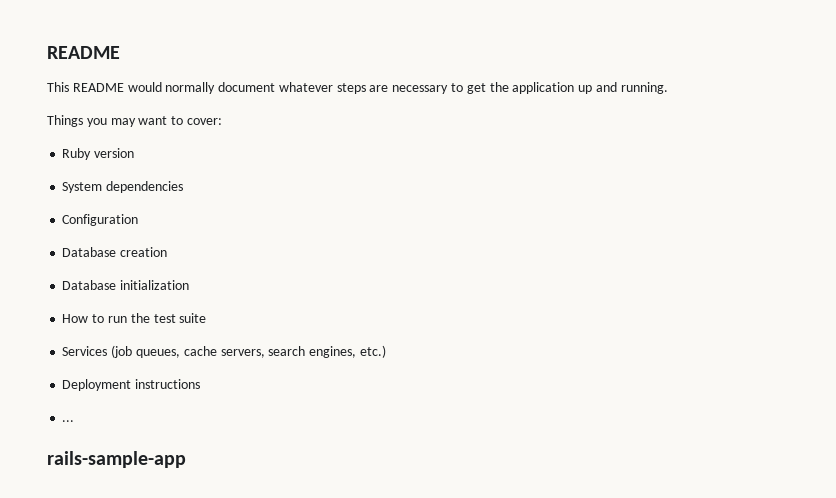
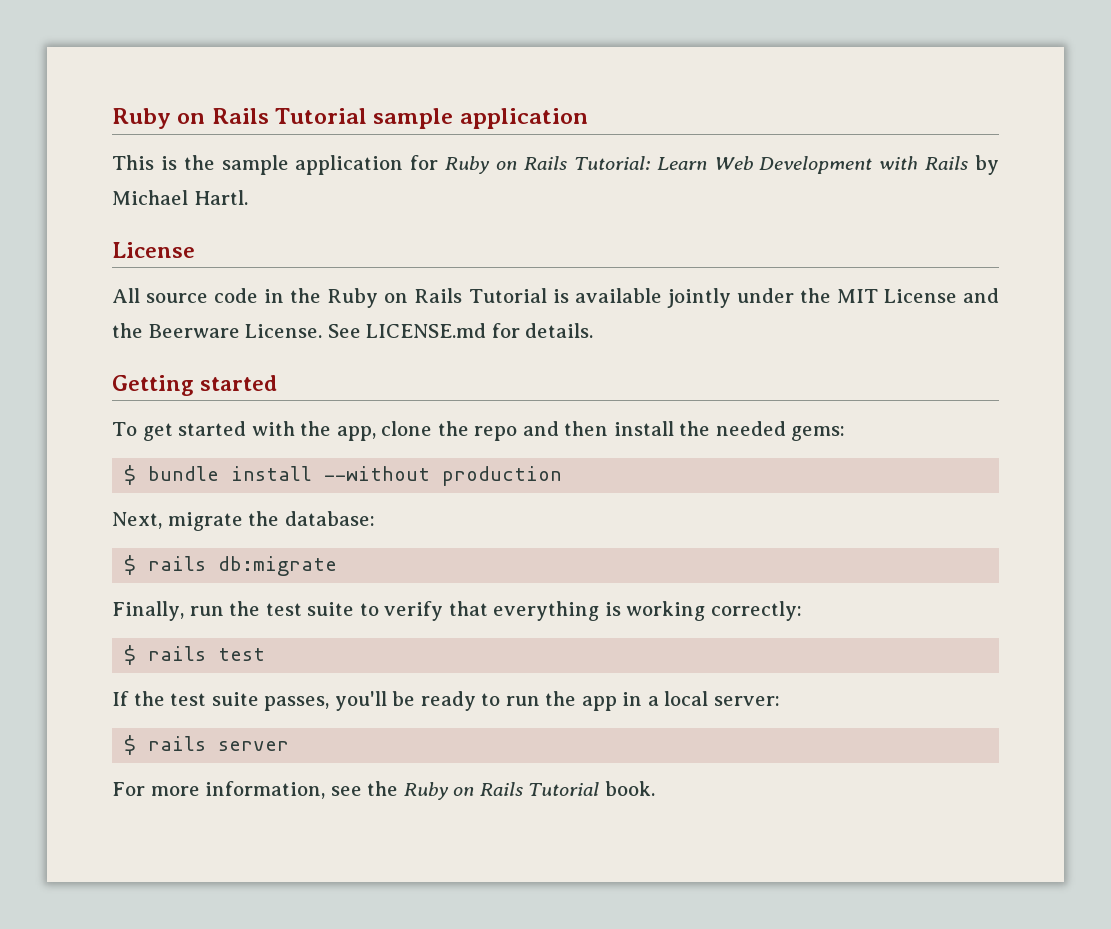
[47,46,120,59] [47,82,668,94] [47,115,222,127] [62,148,135,160] [62,181,184,193] [62,214,139,226] [62,247,168,257] [62,280,190,290] [62,313,207,323] [62,345,386,358] [62,379,201,391] [62,420,75,422] [47,451,186,468] README // This README would normally document whatever steps are necessary to get the application up and running. // Things you may want to cover: // Ruby version // System dependencies // Configuration // Database creation // Database initialization // How to run the test suite // Services (job queues, cache servers, search engines, etc.) // Deployment instructions // ... // rails-sample-app -> [112,108,588,129] [112,155,999,175] [112,190,248,205] [112,242,195,258] [112,288,999,308] [112,323,594,338] [112,375,278,396] [112,421,846,441] [124,465,563,486] [112,511,375,531] [124,555,338,576] [112,601,802,621] [124,645,266,665] [112,691,781,711] [124,735,290,755] [112,781,655,800] Ruby on Rails Tutorial sample application // This is the sample application for Ruby on Rails Tutorial: Learn Web Development with Rails by Michael Hartl. // License // All source code in the Ruby on Rails Tutorial is available jointly under the MIT License and the Beerware License. See LICENSE.md for details. // Getting started // To get started with the app, clone the repo and then install the needed gems: // $ bundle install --without production // Next, migrate the database: // $ rails db:migrate // Finally, run the test suite to verify that everything is working correctly: // $ rails test // If the test suite passes, you'll be ready to run the app in a local server: // $ rails server // For more information, see the Ruby on Rails Tutorial book.

